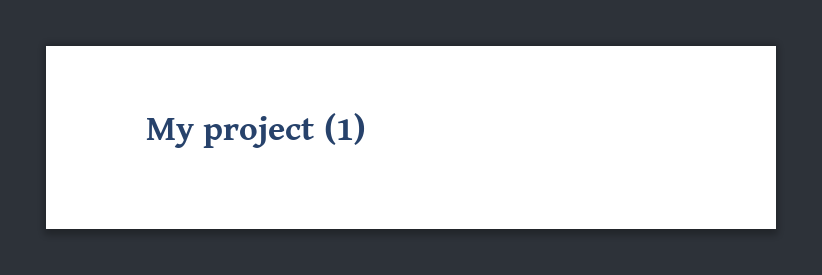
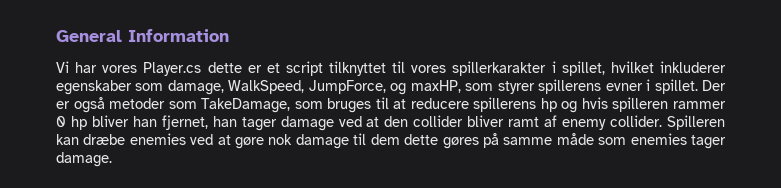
[146,113,366,148] My project (1) -> [56,29,229,42] [56,61,726,76] [56,79,726,95] [56,97,726,113] [56,115,725,131] [56,133,727,149] [56,152,112,167] General Information // Vi har vores Player.cs dette er et script tilknyttet til vores spillerkarakter i spillet, hvilket inkluderer egenskaber som damage, WalkSpeed, JumpForce, og maxHP, som styrer spillerens evner i spillet. Der er også metoder som TakeDamage, som bruges til at reducere spillerens hp og hvis spilleren rammer 0 hp bliver han fjernet, han tager damage ved at den collider bliver ramt af enemy collider. Spilleren kan dræbe enemies ved at gøre nok damage til dem dette gøres på samme måde som enemies tager damage.

